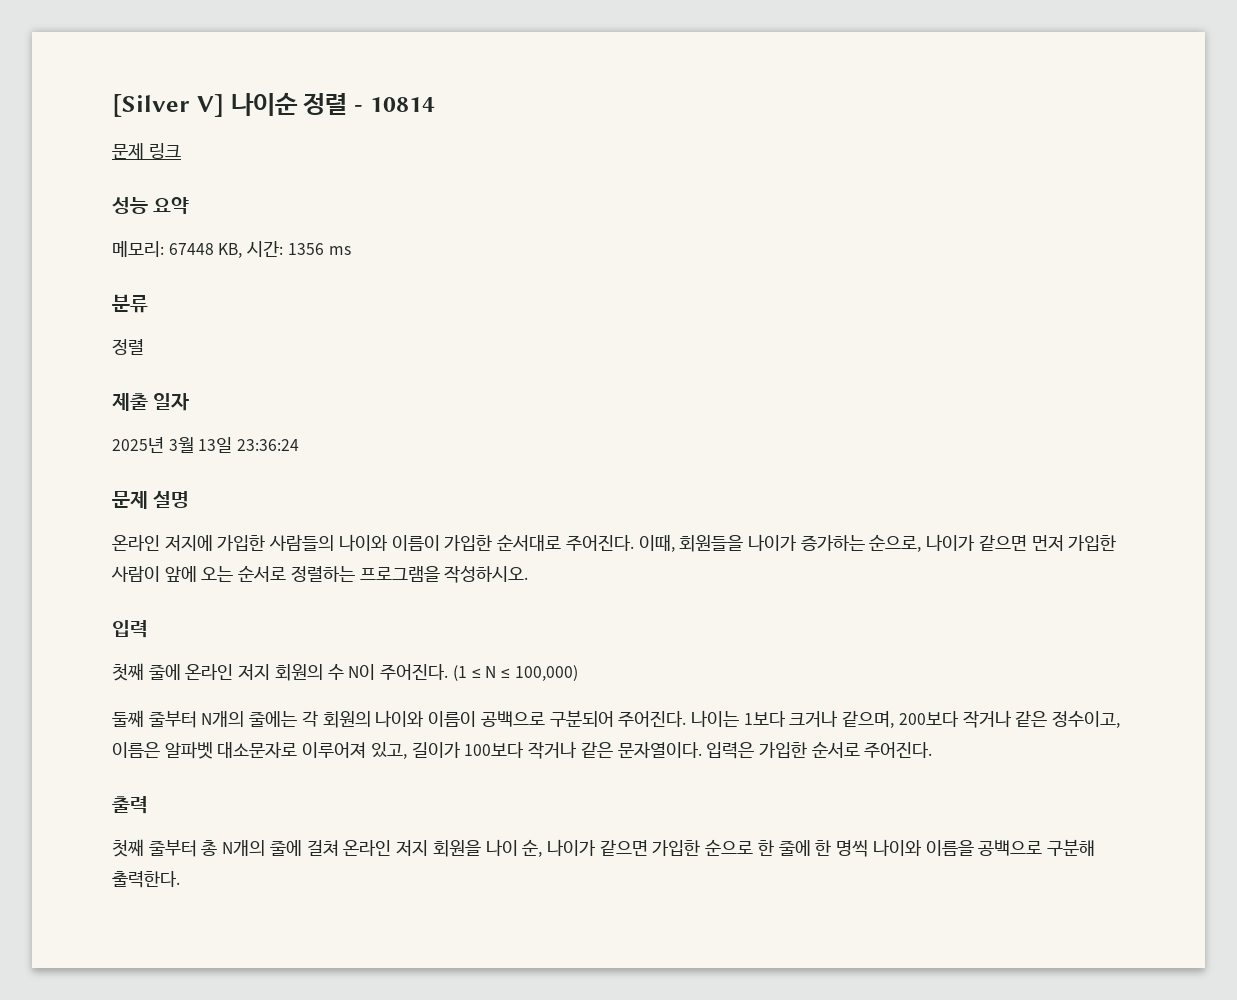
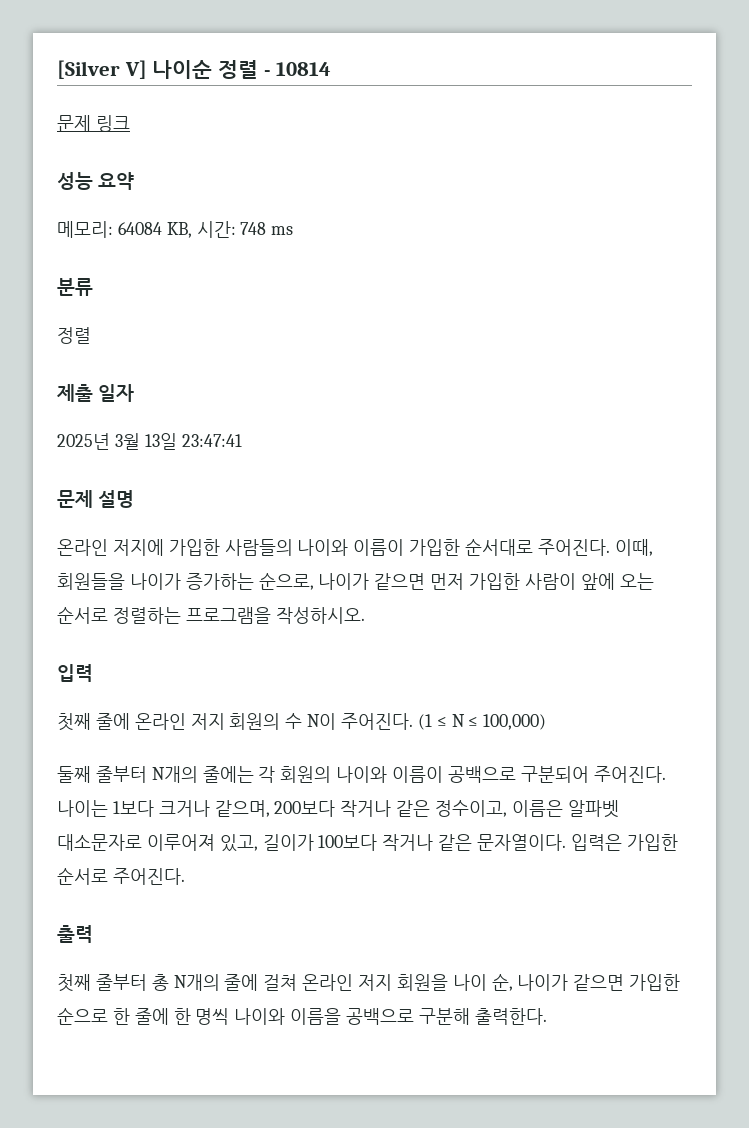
[168,243,214,255] 67448 -> [117,222,162,235] 64084
[287,243,324,255] 1356 -> [240,222,267,235] 748
[237,439,300,451] 23:36:24 -> [181,434,242,447] 23:47:41

